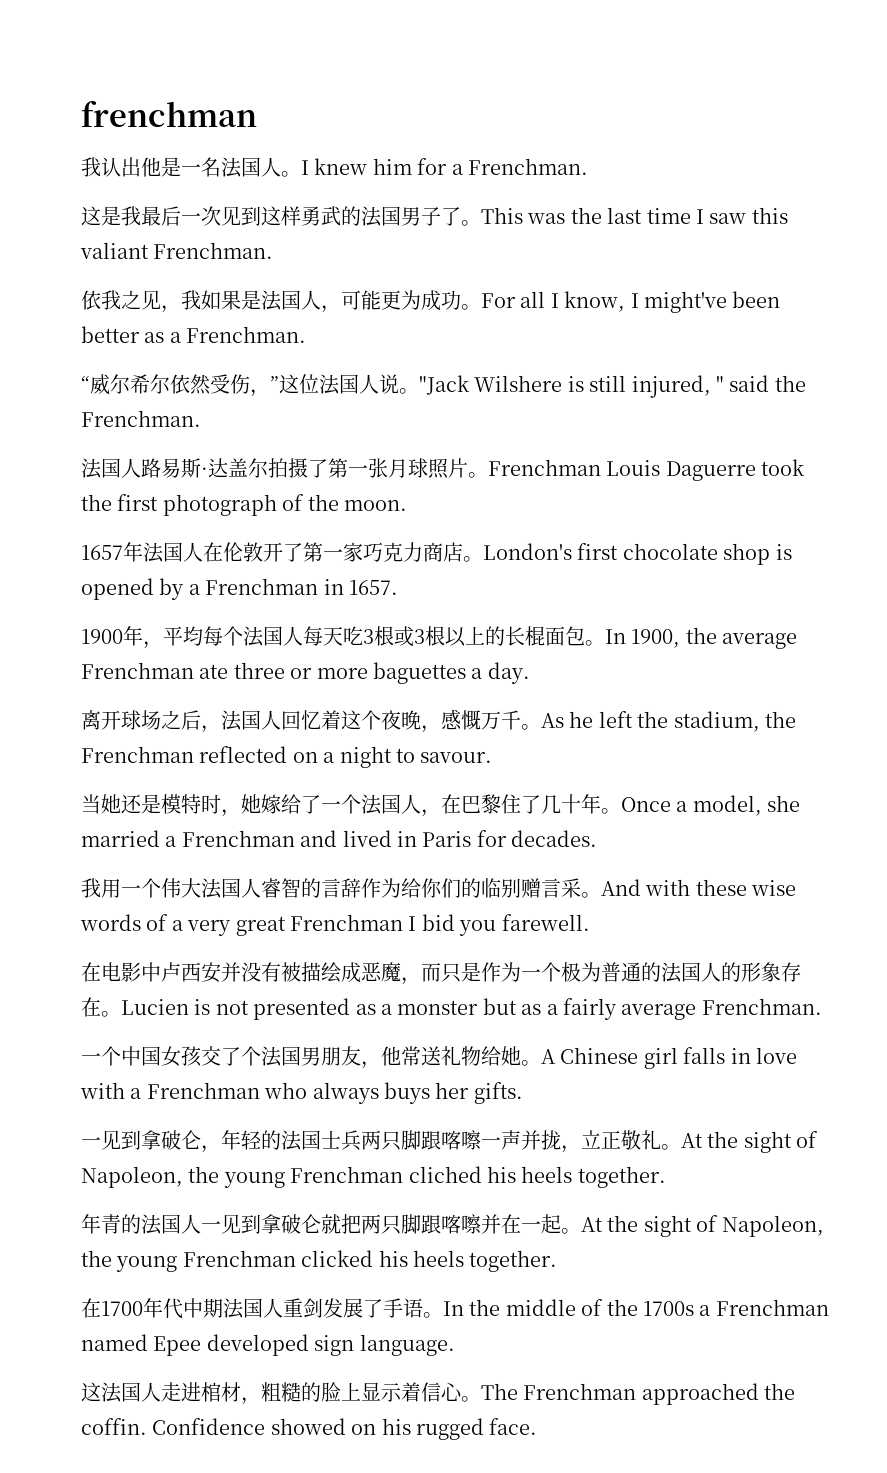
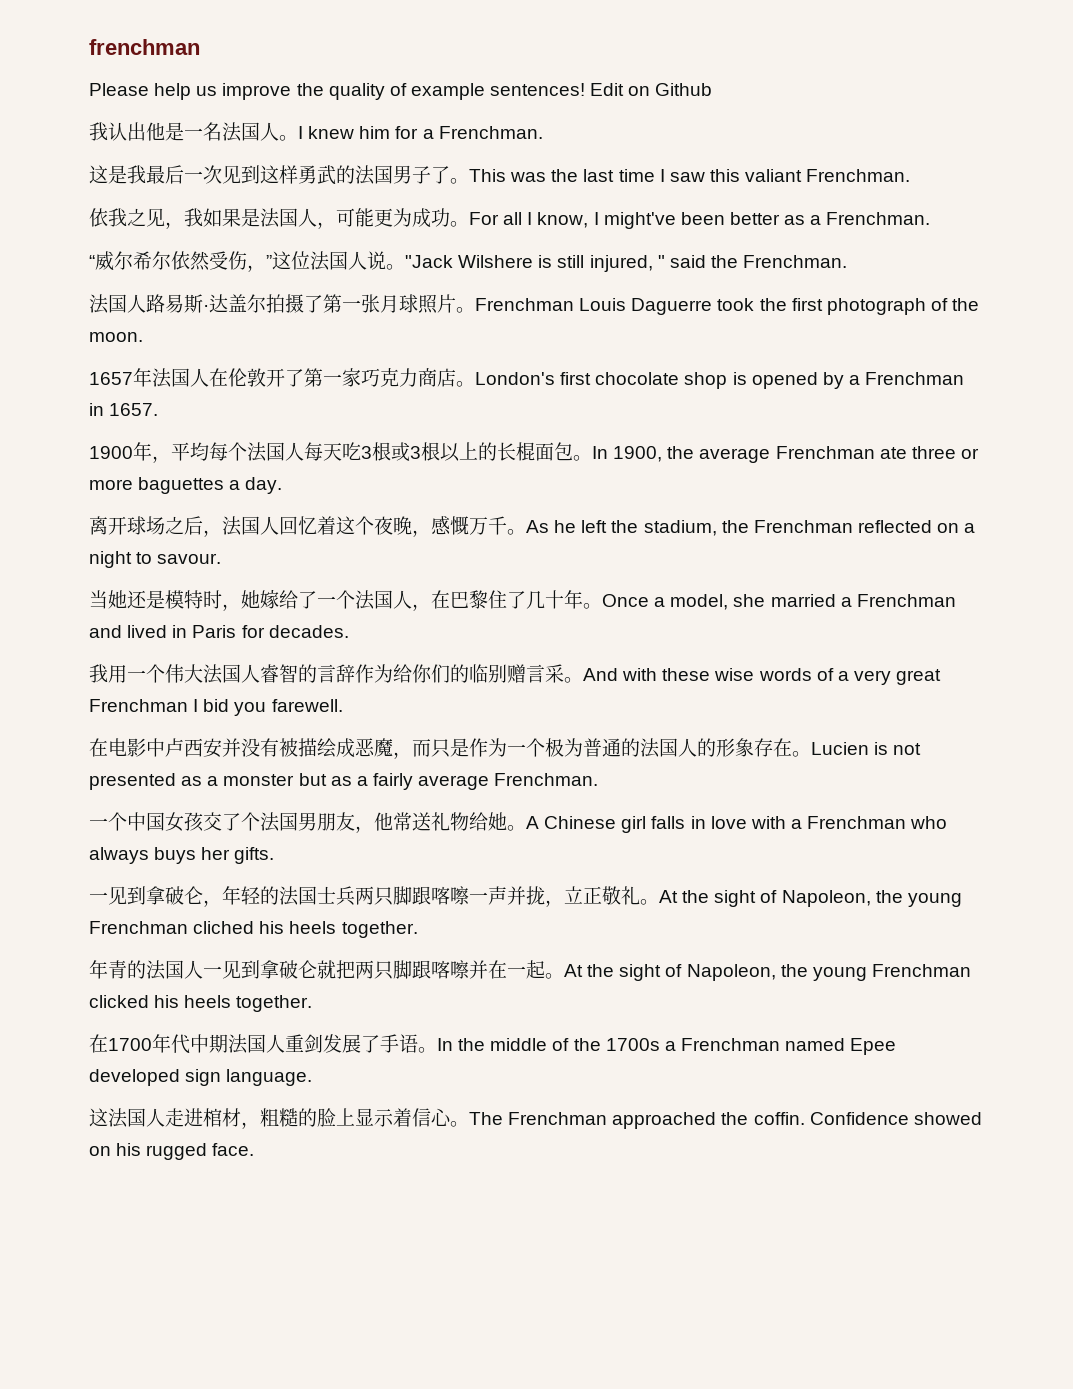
(257, 114) none -> [89,83,713,100] // Please help us improve the quality of example sentences! Edit on Github

